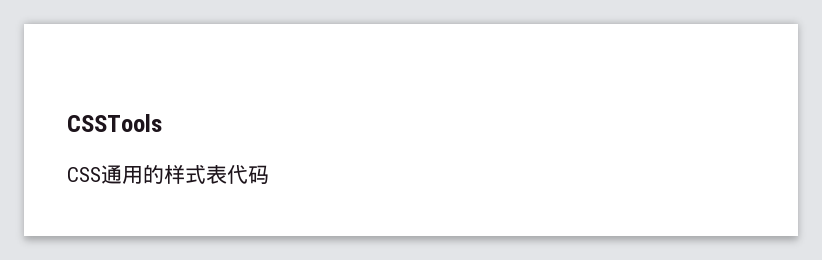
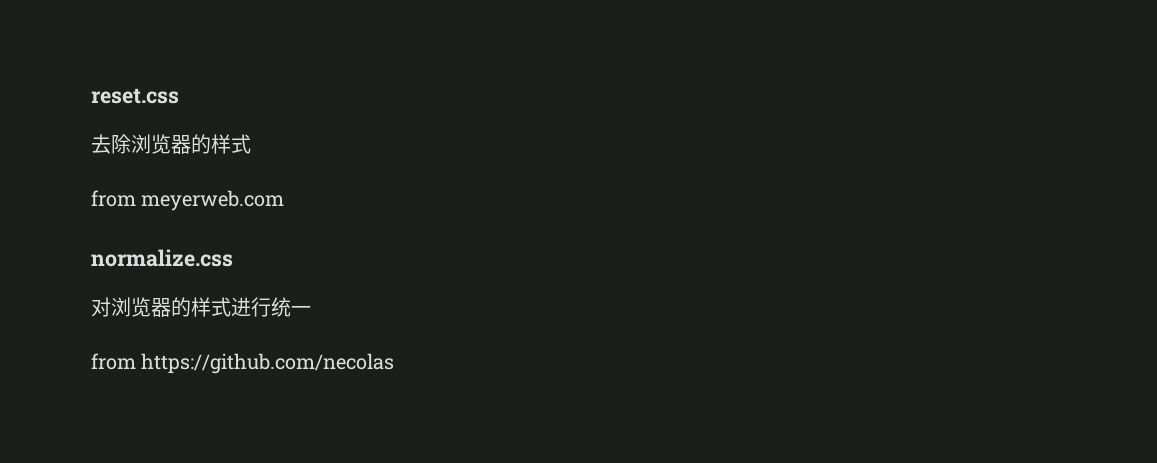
[67,114,162,132] [67,165,269,184] CSSTools // CSS通用的样式表代码 -> [91,88,179,104] [91,134,251,154] [91,190,285,211] [91,249,233,267] [91,297,311,317] [91,353,395,374] reset.css // 去除浏览器的样式 // from meyerweb.com // normalize.css // 对浏览器的样式进行统一 // from https://github.com/necolas

